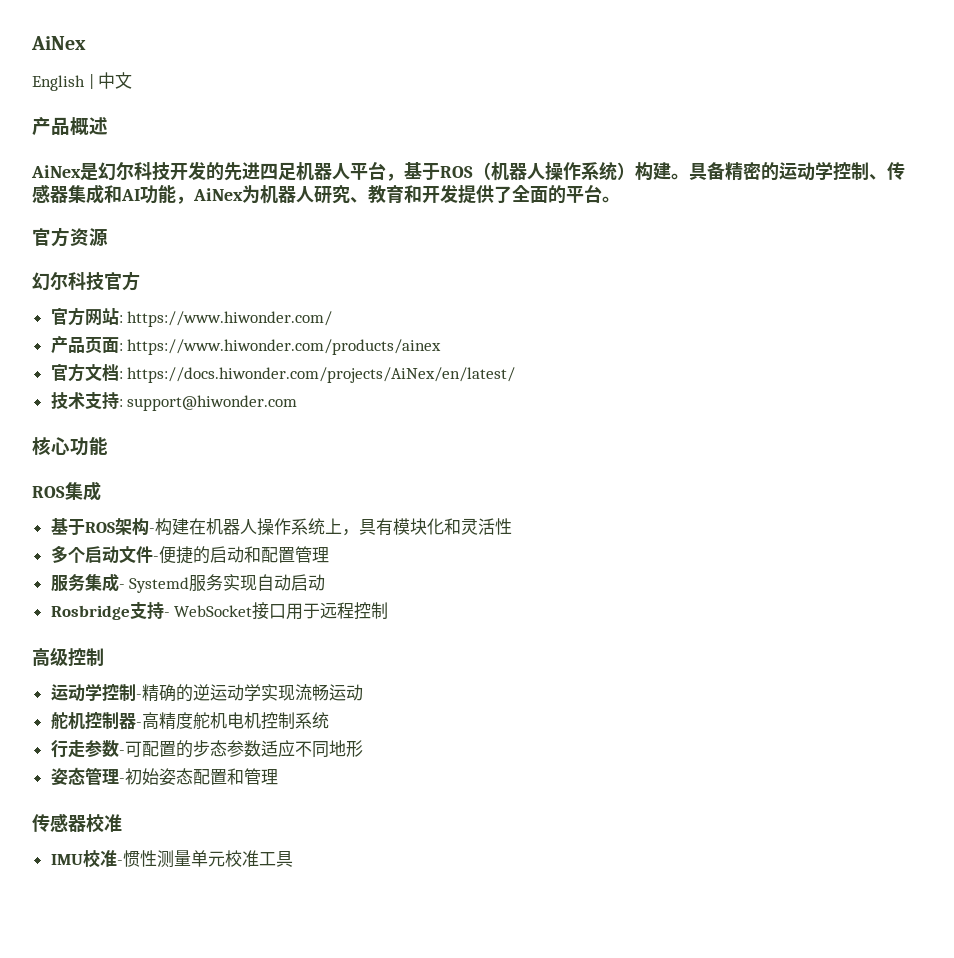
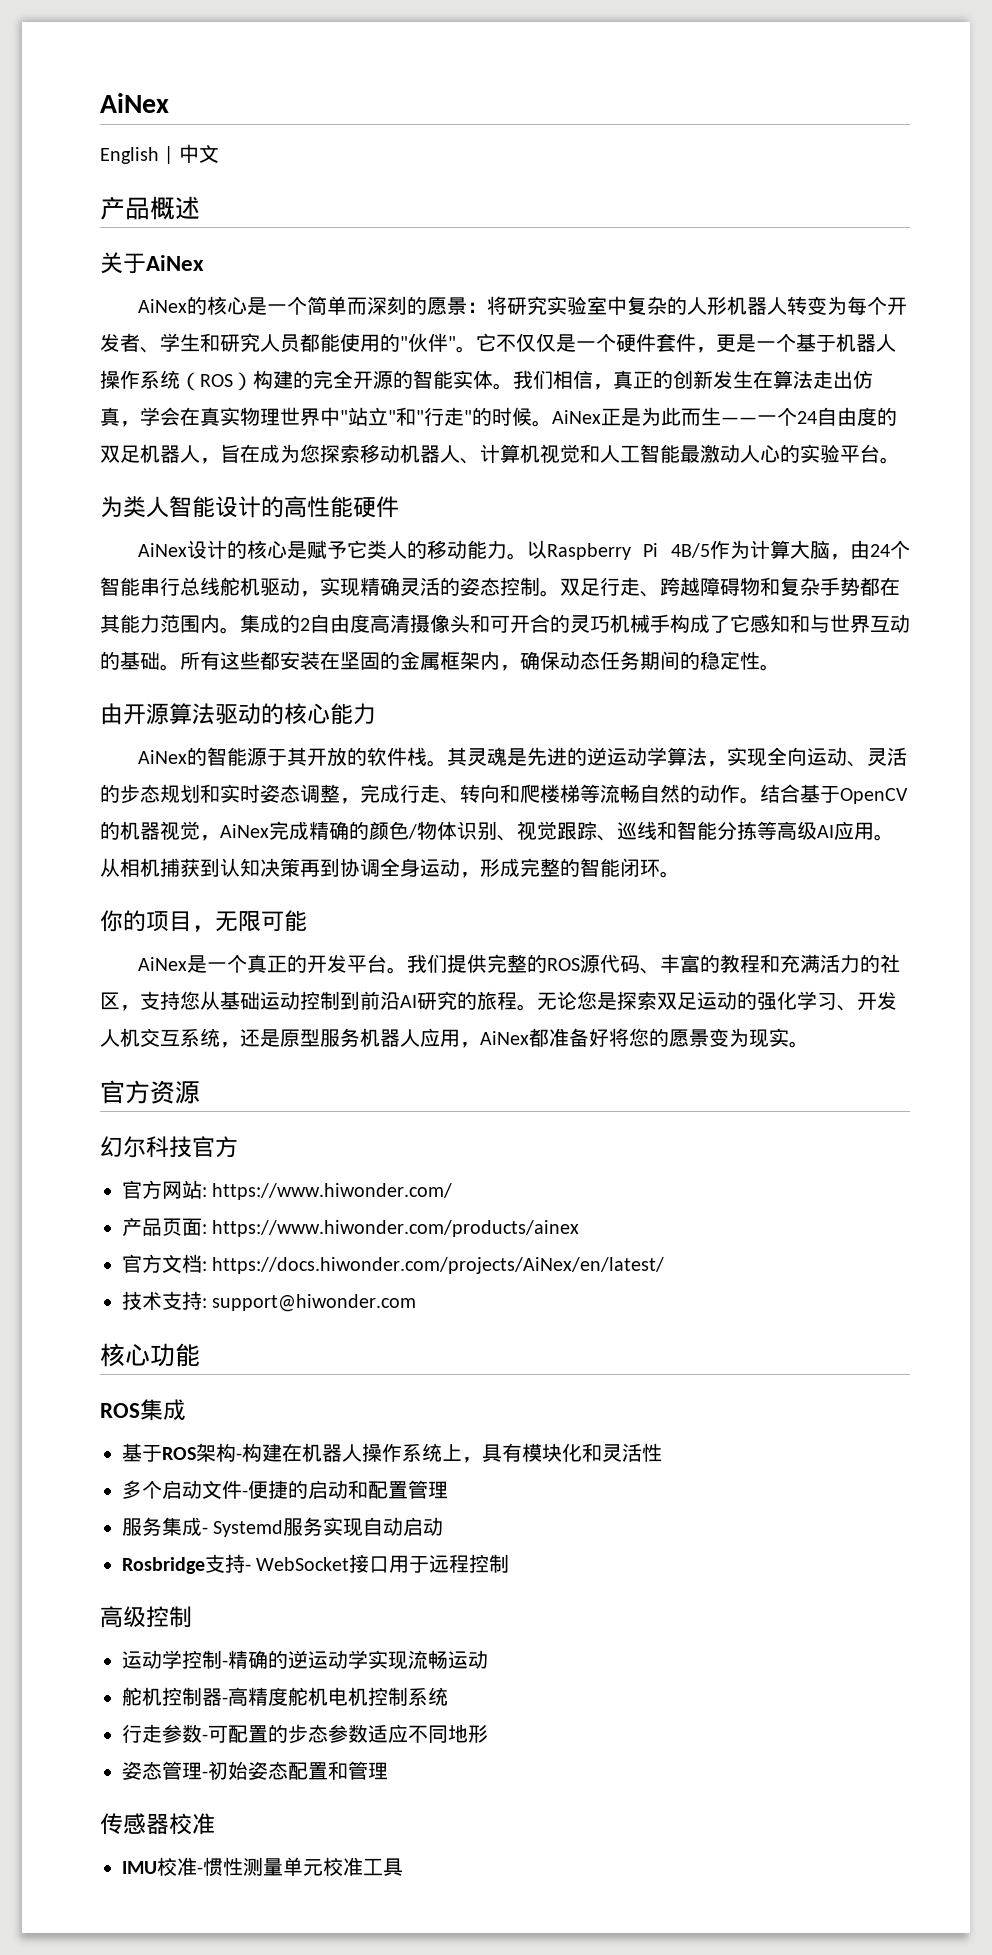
[31,161,905,181] [32,184,602,204] AiNex是幻尔科技开发的先进四足机器人平台，基于ROS（机器人操作系统）构建。具备精密的运动学控制、传感器集成和AI功能，AiNex为机器人研究、教育和开发提供了全面的平台 -> [100,252,204,274] [137,296,907,315] [100,333,896,353] [100,370,873,391] [100,407,897,427] [100,444,900,464] [100,496,399,518] [137,540,910,560] [100,577,900,597] [100,614,910,634] [100,651,780,671] [100,703,376,725] [137,747,907,767] [100,784,908,804] [100,821,894,841] [100,858,680,878] [100,910,307,932] [137,954,900,974] [100,991,897,1011] [100,1028,789,1048] 关于AiNex // AiNex的核心是一个简单而深刻的愿景：将研究实验室中复杂的人形机器人转变为每个开发者、学生和研究人员都能使用的"伙伴"。它不仅仅是一个硬件套件，更是一个基于机器人操作系统（ROS）构建的完全开源的智能实体。我们相信，真正的创新发生在算法走出仿真，学会在真实物理世界中"站立"和"行走"的时候。AiNex正是为此而生——一个24自由度的双足机器人，旨在成为您探索移动机器人、计算机视觉和人工智能最激动人心的实验平台。 // 为类人智能设计的高性能硬件 // AiNex设计的核心是赋予它类人的移动能力。以Raspberry Pi 4B/5作为计算大脑，由24个智能串行总线舵机驱动，实现精确灵活的姿态控制。双足行走、跨越障碍物和复杂手势都在其能力范围内。集成的2自由度高清摄像头和可开合的灵巧机械手构成了它感知和与世界互动的基础。所有这些都安装在坚固的金属框架内，确保动态任务期间的稳定性。 // 由开源算法驱动的核心能力 // AiNex的智能源于其开放的软件栈。其灵魂是先进的逆运动学算法，实现全向运动、灵活的步态规划和实时姿态调整，完成行走、转向和爬楼梯等流畅自然的动作。结合基于OpenCV的机器视觉，AiNex完成精确的颜色/物体识别、视觉跟踪、巡线和智能分拣等高级AI应用。从相机捕获到认知决策再到协调全身运动，形成完整的智能闭环。 // 你的项目，无限可能 // AiNex是一个真正的开发平台。我们提供完整的ROS源代码、丰富的教程和充满活力的社区，支持您从基础运动控制到前沿AI研究的旅程。无论您是探索双足运动的强化学习、开发人机交互系统，还是原型服务机器人应用，AiNex都准备好将您的愿景变为现实

